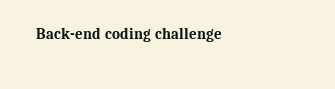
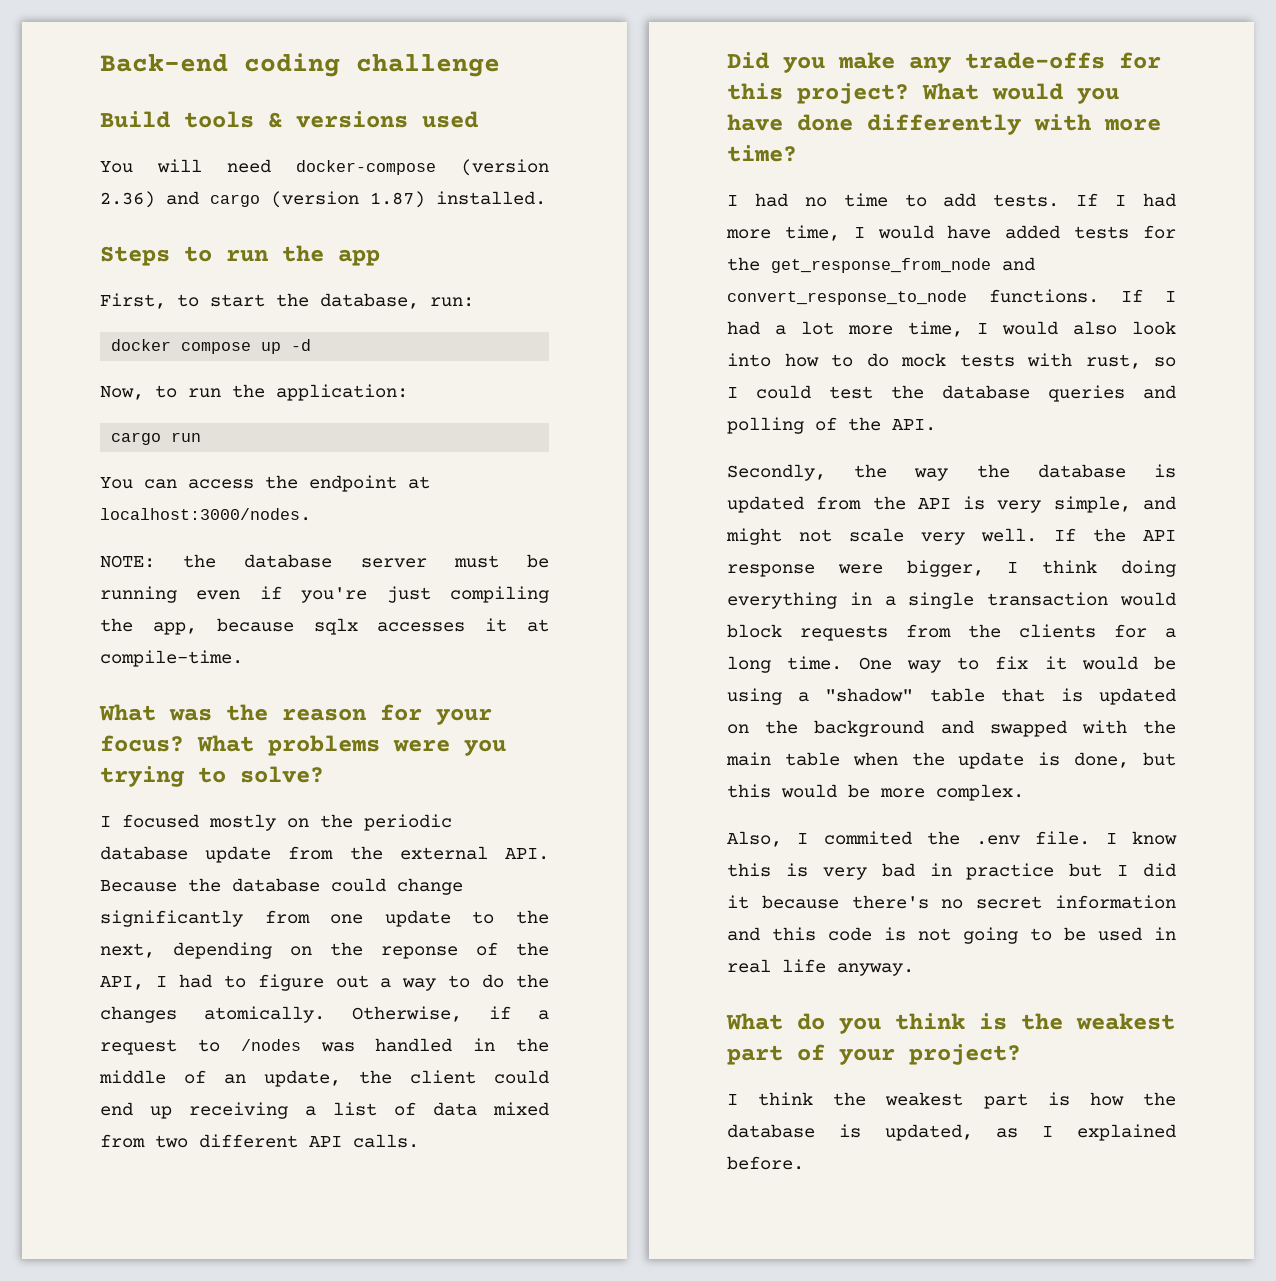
(223, 34) none -> [100,111,478,128] [100,159,549,176] [100,191,546,208] [100,245,380,266] [100,293,474,309] [111,339,312,354] [100,384,408,401] [111,432,202,445] [100,475,430,492] [100,508,311,521] [100,554,549,568] [100,586,549,603] [100,618,549,635] [100,650,243,667] [99,704,492,725] [100,735,506,756] [100,766,324,787] [100,814,452,831] [100,846,549,863] [100,878,463,895] [100,910,549,927] [100,942,549,959] [100,974,549,991] [100,1006,549,1023] [100,1038,549,1055] [99,1070,549,1087] [100,1102,549,1119] [100,1134,419,1148] [727,52,1161,73] [727,83,1119,104] [727,114,1161,135] [727,145,797,162] [727,193,1176,207] [726,225,1176,241] [727,257,1035,273] [727,289,1176,305] [727,321,1176,337] [727,353,1176,369] [727,385,1176,402] [727,417,936,434] [727,464,1176,481] [727,496,1176,513] [726,528,1176,545] [727,560,1176,577] [727,592,1176,609] [727,624,1176,641] [727,656,1176,673] [727,688,1176,705] [727,720,1176,737] [726,752,1176,769] [727,784,1024,801] [727,831,1177,847] [727,863,1176,880] [727,895,1176,909] [727,927,1176,944] [727,959,914,976] [726,1013,1175,1034] [727,1044,1021,1065] [727,1092,1176,1109] [727,1124,1176,1141] [727,1156,804,1170] // Build tools & versions used // You will need docker-compose (version 2.36) and cargo (version 1.87) installed. // Steps to run the app // First, to start the database, run: // docker compose up -d // Now, to run the application: // cargo run // You can access the endpoint at localhost:3000/nodes. // NOTE: the database server must be running even if you're just compiling the app, because sqlx accesses it at compile-time. // What was the reason for your focus? What problems were you trying to solve? // I focused mostly on the periodic database update from the external API. Because the database could change significantly from one update to the next, depending on the reponse of the API, I had to figure out a way to do the changes atomically. Otherwise, if a request to /nodes was handled in the middle of an update, the client could end up receiving a list of data mixed from two different API calls. // Did you make any trade-offs for this project? What would you have done differently with more time? // I had no time to add tests. If I had more time, I would have added tests for the get_response_from_node and convert_response_to_node functions. If I had a lot more time, I would also look into how to do mock tests with rust, so I could test the database queries and polling of the API. // Secondly, the way the database is updated from the API is very simple, and might not scale very well. If the API response were bigger, I think doing everything in a single transaction would block requests from the clients for a long time. One way to fix it would be using a "shadow" table that is updated on the background and swapped with the main table when the update is done, but this would be more complex. // Also, I commited the .env file. I know this is very bad in practice but I did it because there's no secret information and this code is not going to be used in real life anyway. // What do you think is the weakest part of your project? // I think the weakest part is how the database is updated, as I explained before.

